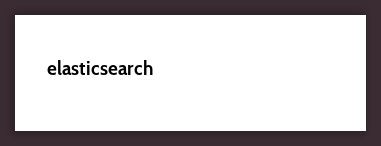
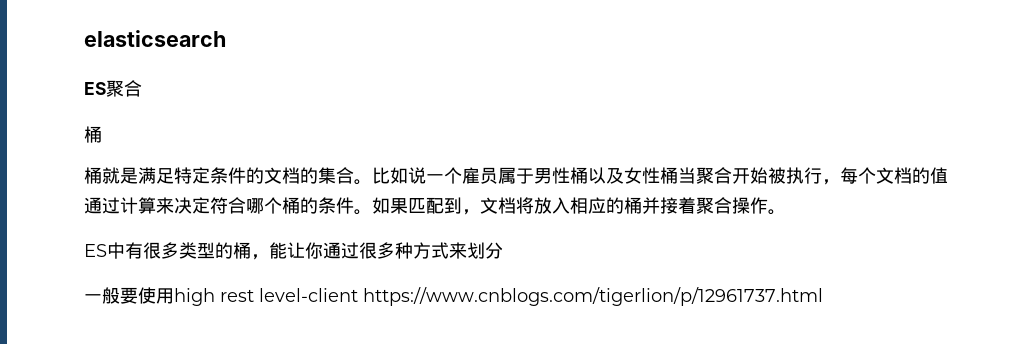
(153, 67) none -> [84,80,142,97] [84,126,102,143] [84,167,948,185] [84,197,786,215] [84,242,503,260] [84,287,823,306] // ES聚合 // 桶 // 桶就是满足特定条件的文档的集合。比如说一个雇员属于男性桶以及女性桶当聚合开始被执行，每个文档的值通过计算来决定符合哪个桶的条件。如果匹配到，文档将放入相应的桶并接着聚合操作。 // ES中有很多类型的桶，能让你通过很多种方式来划分 // 一般要使用high rest level-client https://www.cnblogs.com/tigerlion/p/12961737.html

